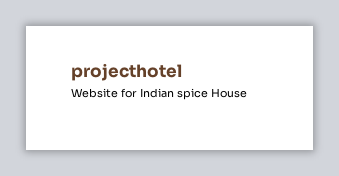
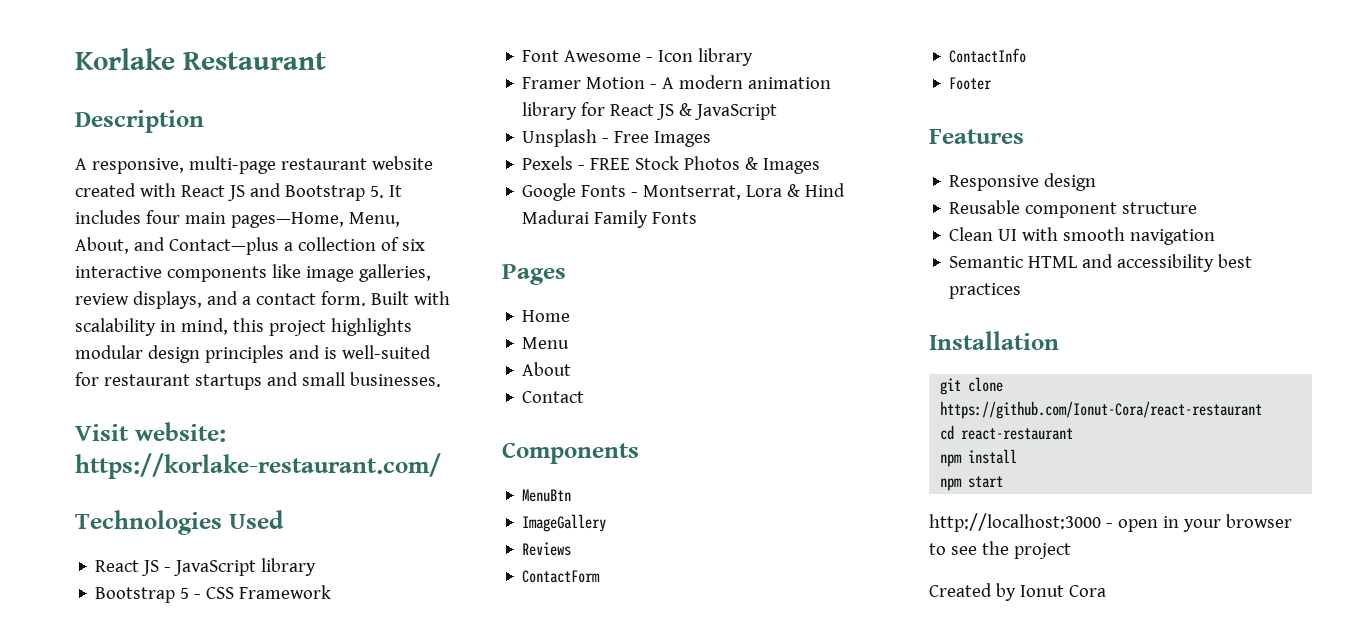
[71,63,182,81] [71,88,247,100] projecthotel // Website for Indian spice House -> [75,48,326,70] [75,110,204,133] [75,156,433,174] [75,183,402,201] [75,210,400,228] [75,237,425,255] [75,264,431,282] [75,291,450,309] [75,318,412,336] [75,345,431,363] [75,372,441,390] [75,422,226,442] [75,453,441,479] [75,510,284,535] [95,558,317,576] [95,585,332,603] [522,48,754,66] [522,75,832,89] [522,102,778,120] [522,129,712,147] [522,156,821,174] [522,183,846,201] [522,210,698,228] [502,264,566,285] [522,310,571,322] [522,337,570,349] [522,362,572,376] [522,391,585,403] [502,442,639,464] [522,489,572,502] [522,514,607,532] [522,542,572,556] [522,570,601,583] [949,48,1027,63] [949,77,993,90] [929,129,1024,144] [949,173,1097,191] [949,200,1198,218] [949,227,1216,245] [949,254,1253,272] [949,283,1022,299] [929,331,1059,350] [940,377,1004,395] [940,401,1263,419] [940,425,1074,440] [940,449,1018,467] [940,476,1004,491] [929,513,1292,532] [929,541,1071,559] [929,583,1106,601] Korlake Restaurant // Description // A responsive, multi-page restaurant website created with React JS and Bootstrap 5. It includes four main pages—Home, Menu, About, and Contact—plus a collection of six interactive components like image galleries, review displays, and a contact form. Built with scalability in mind, this project highlights modular design principles and is well-suited for restaurant startups and small businesses. // Visit website: https://korlake-restaurant.com/ // Technologies Used // React JS - JavaScript library // Bootstrap 5 - CSS Framework // Font Awesome - Icon library // Framer Motion - A modern animation library for React JS & JavaScript // Unsplash - Free Images // Pexels - FREE Stock Photos & Images // Google Fonts - Montserrat, Lora & Hind Madurai Family Fonts // Pages // Home // Menu // About // Contact // Components // MenuBtn // ImageGallery // Reviews // ContactForm // ContactInfo // Footer // Features // Responsive design // Reusable component structure // Clean UI with smooth navigation // Semantic HTML and accessibility best practices // Installation // git clone https://github.com/Ionut-Cora/react-restaurant // cd react-restaurant // npm install // npm start // http://localhost:3000 - open in your browser to see the project // Created by Ionut Cora

